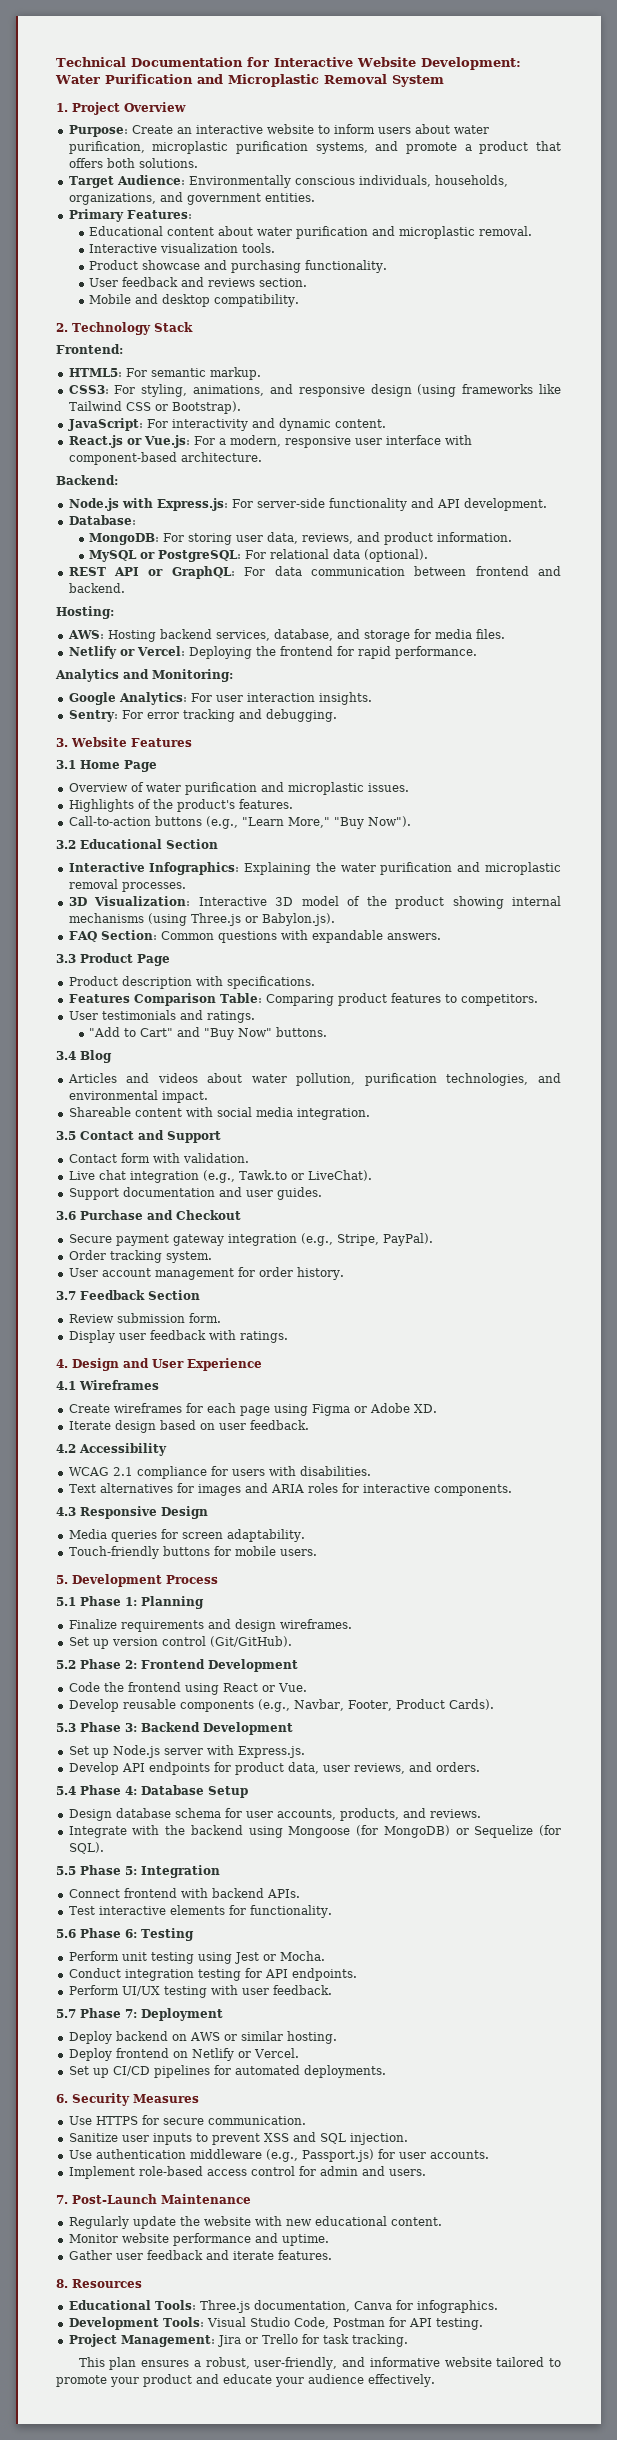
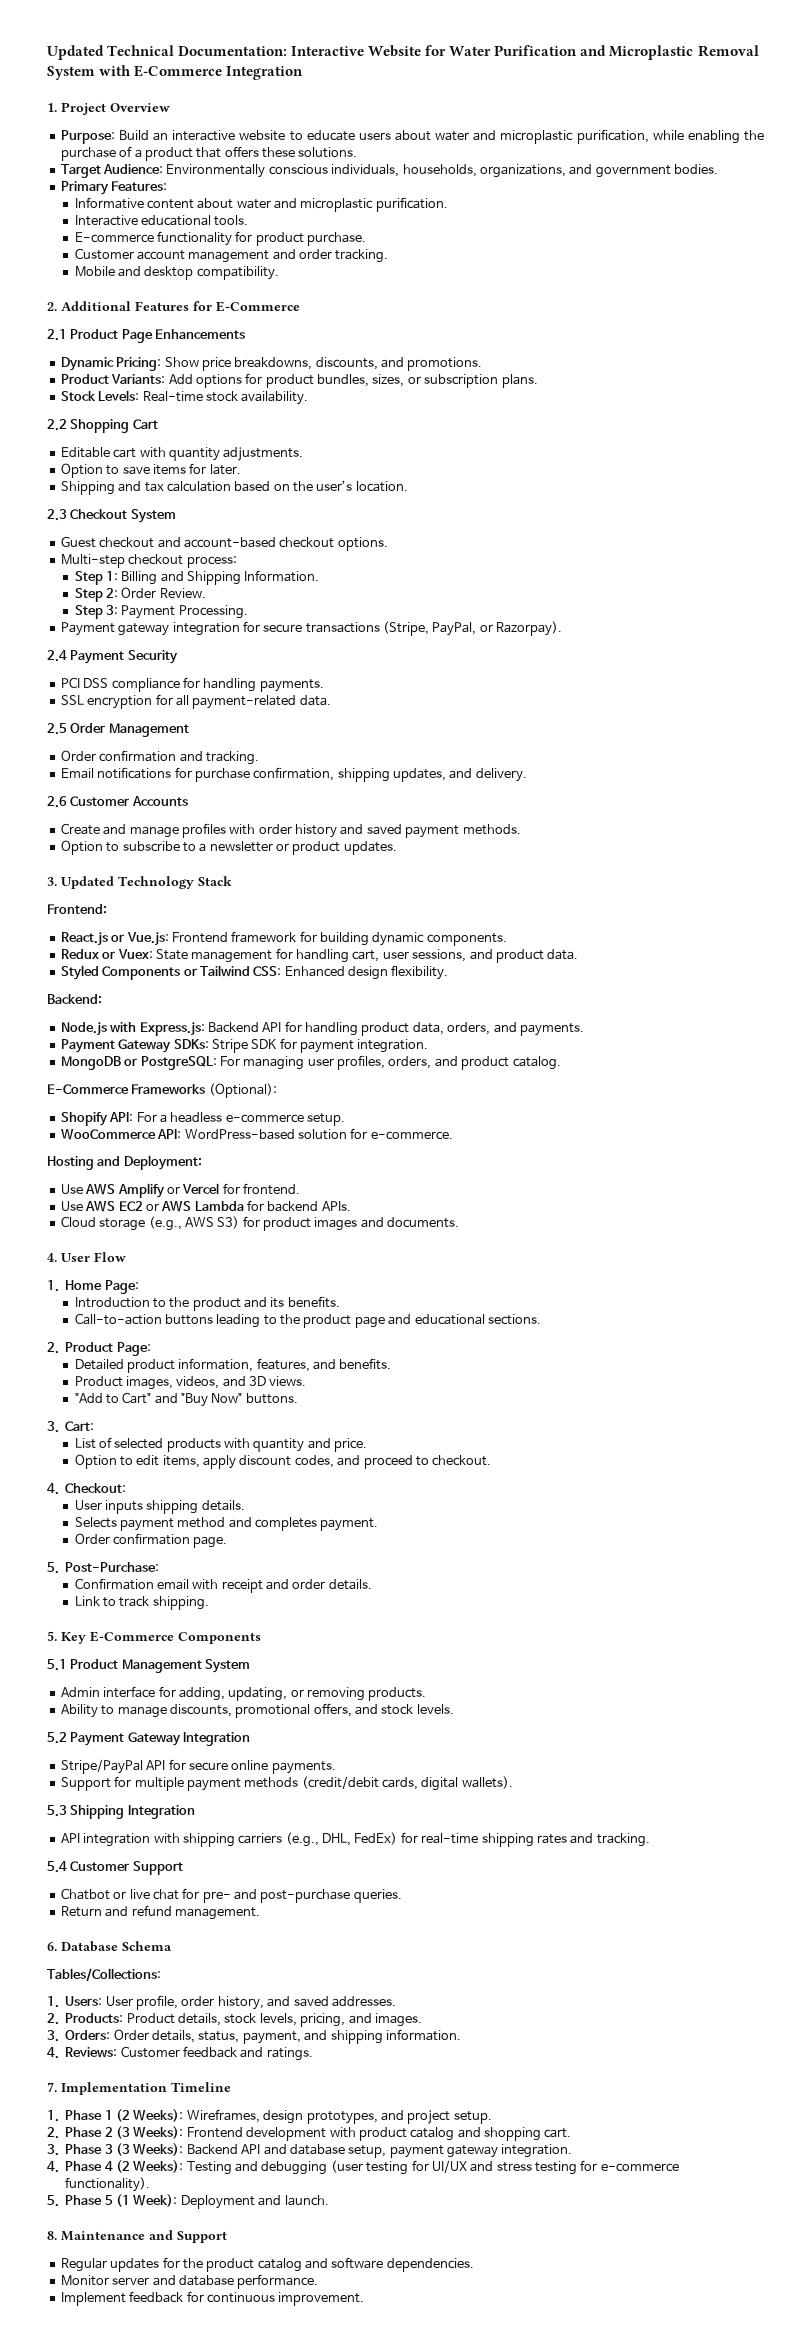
[56,57,269,67] Technical Documentation for -> [47,45,288,60] Updated Technical Documentation:
[420,57,521,70] Development: -> [425,45,447,56] for
(444, 81) none -> [99,65,304,80] with E-Commerce Integration
[131,125,173,134] Create -> [118,130,149,140] Build
[333,124,375,134] inform -> [306,130,355,141] educate
[68,141,457,154] purification, microplastic purification systems, and promote -> [473,129,764,144] [60,146,133,161] and microplastic purification, while enabling the purchase of
[106,158,135,168] both -> [262,147,295,158] these
[264,193,315,202] entities. -> [674,164,719,174] bodies.
[88,226,163,236] Educational -> [74,197,144,209] Informative
[295,226,532,239] [88,243,238,253] purification and microplastic removal. // Interactive visualization -> [274,197,448,212] [74,215,211,226] and microplastic purification. // Interactive educational
[88,260,387,273] [88,277,307,287] Product showcase and purchasing functionality. // User feedback and reviews section. -> [74,231,367,246] [74,248,389,263] E-commerce functionality for product purchase. // Customer account management and order tracking.
[72,322,193,335] [56,344,123,354] [68,367,261,380] [68,384,561,397] [68,401,241,414] [67,418,386,431] [68,435,472,448] [68,452,262,465] [56,475,118,485] [68,498,547,511] [68,515,136,525] [88,532,512,545] [88,549,428,562] [68,566,561,579] [68,583,125,593] [56,606,114,619] [67,629,505,642] [68,646,477,659] [55,669,233,682] [68,692,372,705] [68,709,337,722] [56,737,192,747] [56,760,157,772] [68,782,409,795] [68,799,293,812] [68,816,411,829] [56,839,218,849] [68,862,561,875] [68,879,186,892] [68,896,562,909] [68,913,335,926] [68,930,441,943] [56,953,170,966] [68,976,315,989] [68,993,538,1006] [68,1010,255,1023] Technology Stack // Frontend: // HTML5: For semantic markup. // CSS3: For styling, animations, and responsive design (using frameworks like Tailwind CSS or Bootstrap). // JavaScript: For interactivity and dynamic content. // React.js or Vue.js: For a modern, responsive user interface with component-based architecture. // Backend: // Node.js with Express.js: For server-side functionality and API development. // Database: // MongoDB: For storing user data, reviews, and product information. // MySQL or PostgreSQL: For relational data (optional). // REST API or GraphQL: For data communication between frontend and backend. // Hosting: // AWS: Hosting backend services, database, and storage for media files. // Netlify or Vercel: Deploying the frontend for rapid performance. // Analytics and Monitoring: // Google Analytics: For user interaction insights. // Sentry: For error tracking and debugging. // 3. Website Features // 3.1 Home Page // Overview of water purification and microplastic issues. // Highlights of the product's features. // Call-to-action buttons (e.g., "Learn More," "Buy Now"). // 3.2 Educational Section // Interactive Infographics: Explaining the water purification and microplastic removal processes. // 3D Visualization: Interactive 3D model of the product showing internal mechanisms (using Three.js or Babylon.js). // FAQ Section: Common questions with expandable answers. // 3.3 Product Page // Product description with specifications. // Features Comparison Table: Comparing product features to competitors. // User testimonials and ratings. -> [61,301,300,312] [47,329,246,343] [60,357,483,371] [60,373,538,388] [60,390,309,405] [47,419,158,433] [60,447,304,461] [60,463,241,478] [60,480,408,495] [47,509,176,523] [60,536,388,551] [60,554,237,568] [74,570,320,585] [74,587,206,602] [74,605,248,619] [60,621,563,636] [47,650,178,664] [60,677,324,692] [60,694,331,709] [47,723,189,737] [60,750,259,765] [60,767,527,782] [47,796,188,808] [60,823,521,838] [60,840,397,855] [47,876,232,889] [47,904,107,914] [60,931,507,946] [60,948,579,963] [60,965,449,980] [47,994,102,1004] [60,1021,584,1036] [60,1038,429,1053] [60,1055,561,1070] [47,1083,277,1098] [60,1112,345,1126] [60,1128,453,1140] [47,1155,202,1170] [60,1183,300,1198] [60,1200,351,1212] [60,1216,460,1231] [47,1252,126,1262] [47,1280,139,1294] [74,1296,340,1311] [74,1313,541,1328] [47,1342,151,1356] [74,1358,392,1373] [74,1376,307,1390] Additional Features for E-Commerce // 2.1 Product Page Enhancements // Dynamic Pricing: Show price breakdowns, discounts, and promotions. // Product Variants: Add options for product bundles, sizes, or subscription plans. // Stock Levels: Real-time stock availability. // 2.2 Shopping Cart // Editable cart with quantity adjustments. // Option to save items for later. // Shipping and tax calculation based on the user’s location. // 2.3 Checkout System // Guest checkout and account-based checkout options. // Multi-step checkout process: // Step 1: Billing and Shipping Information. // Step 2: Order Review. // Step 3: Payment Processing. // Payment gateway integration for secure transactions (Stripe, PayPal, or Razorpay). // 2.4 Payment Security // PCI DSS compliance for handling payments. // SSL encryption for all payment-related data. // 2.5 Order Management // Order confirmation and tracking. // Email notifications for purchase confirmation, shipping updates, and delivery. // 2.6 Customer Accounts // Create and manage profiles with order history and saved payment methods. // Option to subscribe to a newsletter or product updates. // 3. Updated Technology Stack // Frontend: // React.js or Vue.js: Frontend framework for building dynamic components. // Redux or Vuex: State management for handling cart, user sessions, and product data. // Styled Components or Tailwind CSS: Enhanced design flexibility. // Backend: // Node.js with Express.js: Backend API for handling product data, orders, and payments. // Payment Gateway SDKs: Stripe SDK for payment integration. // MongoDB or PostgreSQL: For managing user profiles, orders, and product catalog. // E-Commerce Frameworks (Optional): // Shopify API: For a headless e-commerce setup. // WooCommerce API: WordPress-based solution for e-commerce. // Hosting and Deployment: // Use AWS Amplify or Vercel for frontend. // Use AWS EC2 or AWS Lambda for backend APIs. // Cloud storage (e.g., AWS S3) for product images and documents. // 4. User Flow // 1. Home Page: // Introduction to the product and its benefits. // Call-to-action buttons leading to the product page and educational sections. // 2. Product Page: // Detailed product information, features, and benefits. // Product images, videos, and 3D views.
[56,1050,112,1063] [67,1073,561,1086] [68,1090,208,1103] [68,1107,370,1120] [56,1130,221,1143] [68,1153,249,1163] [68,1170,372,1183] [68,1187,322,1200] [56,1210,241,1220] [68,1233,433,1246] [68,1250,212,1263] [68,1267,344,1280] [56,1290,200,1300] [68,1313,221,1323] [68,1330,288,1343] [56,1358,262,1371] [56,1380,159,1390] [68,1403,437,1416] [68,1420,309,1433] [56,1443,167,1456] [68,1466,371,1479] [68,1483,512,1496] [56,1506,208,1519] [68,1529,305,1542] [68,1546,317,1559] [56,1574,218,1587] [56,1596,204,1609] [68,1619,352,1632] [68,1636,292,1649] [56,1659,298,1672] [68,1682,307,1695] [68,1699,494,1712] [56,1722,293,1735] [68,1745,305,1758] [68,1762,480,1775] [56,1785,248,1798] [68,1808,481,1821] [68,1825,562,1838] [68,1842,104,1854] [56,1865,220,1878] [68,1888,300,1898] [68,1905,332,1918] [56,1928,194,1941] [68,1951,325,1964] [68,1968,357,1981] [68,1985,332,1998] [56,2008,223,2021] [68,2031,337,2044] [68,2048,299,2061] [68,2065,386,2078] [56,2093,199,2106] [68,2115,306,2125] [68,2132,408,2145] [68,2149,489,2162] [68,2166,426,2179] [56,2194,251,2204] [68,2216,442,2229] [68,2233,329,2246] [68,2250,332,2260] [56,2279,142,2288] [68,2300,498,2313] [68,2317,483,2330] [68,2334,408,2347] [78,2357,561,2370] [56,2374,435,2387] 3.4 Blog // Articles and videos about water pollution, purification technologies, and environmental impact. // Shareable content with social media integration. // 3.5 Contact and Support // Contact form with validation. // Live chat integration (e.g., Tawk.to or LiveChat). // Support documentation and user guides. // 3.6 Purchase and Checkout // Secure payment gateway integration (e.g., Stripe, PayPal). // Order tracking system. // User account management for order history. // 3.7 Feedback Section // Review submission form. // Display user feedback with ratings. // 4. Design and User Experience // 4.1 Wireframes // Create wireframes for each page using Figma or Adobe XD. // Iterate design based on user feedback. // 4.2 Accessibility // WCAG 2.1 compliance for users with disabilities. // Text alternatives for images and ARIA roles for interactive components. // 4.3 Responsive Design // Media queries for screen adaptability. // Touch-friendly buttons for mobile users. // 5. Development Process // 5.1 Phase 1: Planning // Finalize requirements and design wireframes. // Set up version control (Git/GitHub). // 5.2 Phase 2: Frontend Development // Code the frontend using React or Vue. // Develop reusable components (e.g., Navbar, Footer, Product Cards). // 5.3 Phase 3: Backend Development // Set up Node.js server with Express.js. // Develop API endpoints for product data, user reviews, and orders. // 5.4 Phase 4: Database Setup // Design database schema for user accounts, products, and reviews. // Integrate with the backend using Mongoose (for MongoDB) or Sequelize (for SQL). // 5.5 Phase 5: Integration // Connect frontend with backend APIs. // Test interactive elements for functionality. // 5.6 Phase 6: Testing // Perform unit testing using Jest or Mocha. // Conduct integration testing for API endpoints. // Perform UI/UX testing with user feedback. // 5.7 Phase 7: Deployment // Deploy backend on AWS or similar hosting. // Deploy frontend on Netlify or Vercel. // Set up CI/CD pipelines for automated deployments. // 6. Security Measures // Use HTTPS for secure communication. // Sanitize user inputs to prevent XSS and SQL injection. // Use authentication middleware (e.g., Passport.js) for user accounts. // Implement role-based access control for admin and users. // 7. Post-Launch Maintenance // Regularly update the website with new educational content. // Monitor website performance and uptime. // Gather user feedback and iterate features. // 8. Resources // Educational Tools: Three.js documentation, Canva for infographics. // Development Tools: Visual Studio Code, Postman for API testing. // Project Management: Jira or Trello for task tracking. // This plan ensures a robust, user-friendly, and informative website tailored to promote your product and educate your audience effectively. -> [47,1421,95,1433] [74,1437,368,1452] [74,1454,492,1469] [47,1483,127,1495] [74,1500,245,1514] [74,1517,379,1531] [74,1533,228,1548] [47,1562,160,1574] [74,1578,372,1593] [74,1596,209,1610] [47,1631,261,1644] [47,1659,251,1673] [60,1686,427,1701] [60,1703,454,1718] [47,1732,251,1746] [60,1759,336,1774] [60,1776,513,1791] [47,1805,195,1819] [60,1832,650,1847] [47,1861,183,1875] [60,1888,402,1903] [60,1905,260,1920] [47,1941,172,1952] [47,1968,161,1982] [47,1995,396,2010] [47,2013,422,2027] [47,2029,461,2044] [47,2046,313,2061] [47,2082,231,2095] [47,2109,492,2124] [47,2126,572,2141] [47,2143,573,2158] [47,2160,679,2175] [65,2177,151,2192] [47,2194,329,2209] [47,2230,227,2243] [60,2257,474,2272] [60,2274,319,2289] [60,2291,365,2306] 3. Cart: // List of selected products with quantity and price. // Option to edit items, apply discount codes, and proceed to checkout. // 4. Checkout: // User inputs shipping details. // Selects payment method and completes payment. // Order confirmation page. // 5. Post-Purchase: // Confirmation email with receipt and order details. // Link to track shipping. // 5. Key E-Commerce Components // 5.1 Product Management System // Admin interface for adding, updating, or removing products. // Ability to manage discounts, promotional offers, and stock levels. // 5.2 Payment Gateway Integration // Stripe/PayPal API for secure online payments. // Support for multiple payment methods (credit/debit cards, digital wallets). // 5.3 Shipping Integration // API integration with shipping carriers (e.g., DHL, FedEx) for real-time shipping rates and tracking. // 5.4 Customer Support // Chatbot or live chat for pre- and post-purchase queries. // Return and refund management. // 6. Database Schema // Tables/Collections: // 1. Users: User profile, order history, and saved addresses. // 2. Products: Product details, stock levels, pricing, and images. // 3. Orders: Order details, status, payment, and shipping information. // 4. Reviews: Customer feedback and ratings. // 7. Implementation Timeline // 1. Phase 1 (2 Weeks): Wireframes, design prototypes, and project setup. // 2. Phase 2 (3 Weeks): Frontend development with product catalog and shopping cart. // 3. Phase 3 (3 Weeks): Backend API and database setup, payment gateway integration. // 4. Phase 4 (2 Weeks): Testing and debugging (user testing for UI/UX and stress testing for e-commerce functionality). // 5. Phase 5 (1 Week): Deployment and launch. // 8. Maintenance and Support // Regular updates for the product catalog and software dependencies. // Monitor server and database performance. // Implement feedback for continuous improvement.

